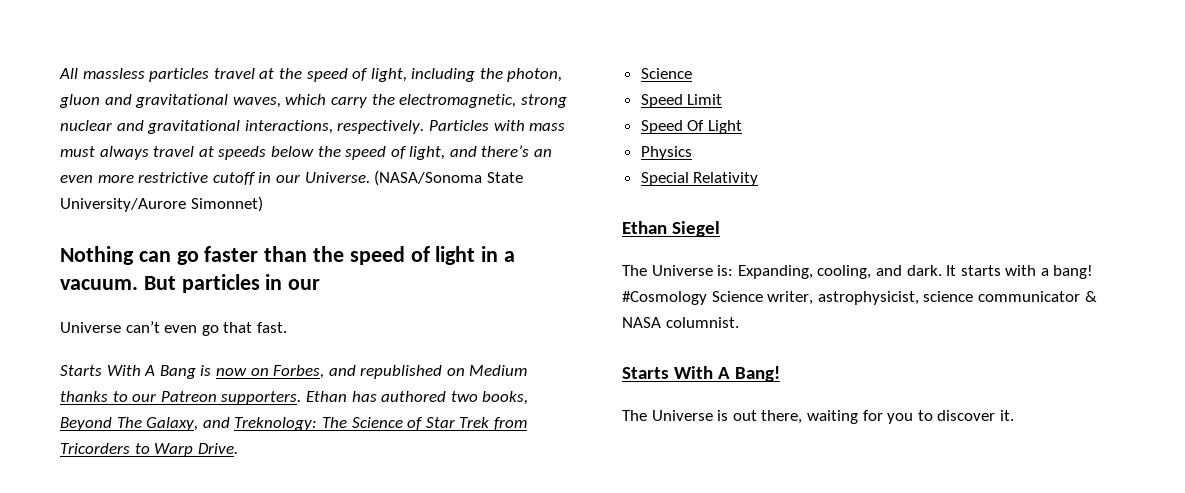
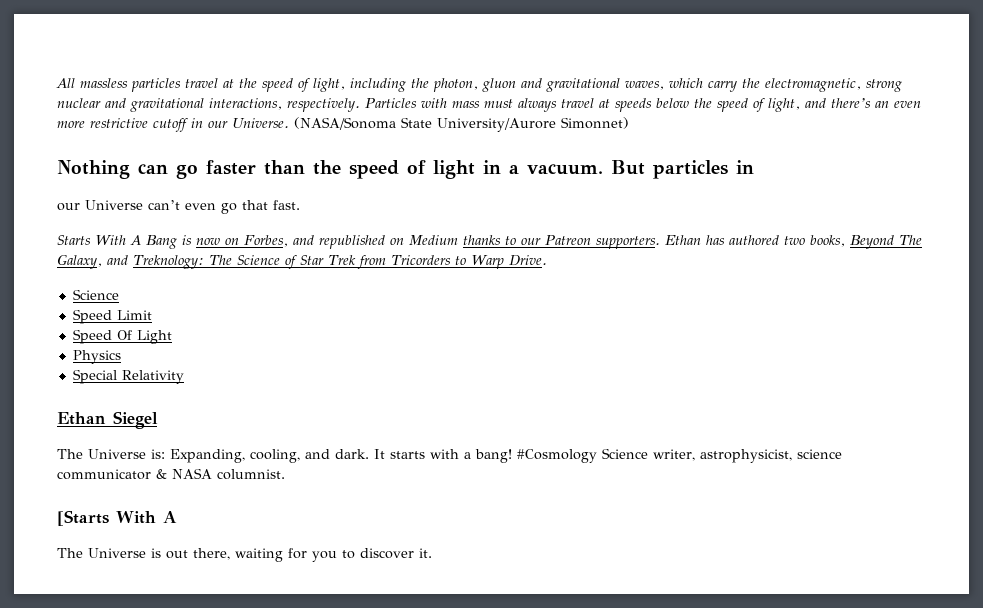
[288,279,321,290] our // -> [57,203,80,211] // our
[622,366,781,382] Starts With A Bang! -> [57,510,177,526] [Starts With A

